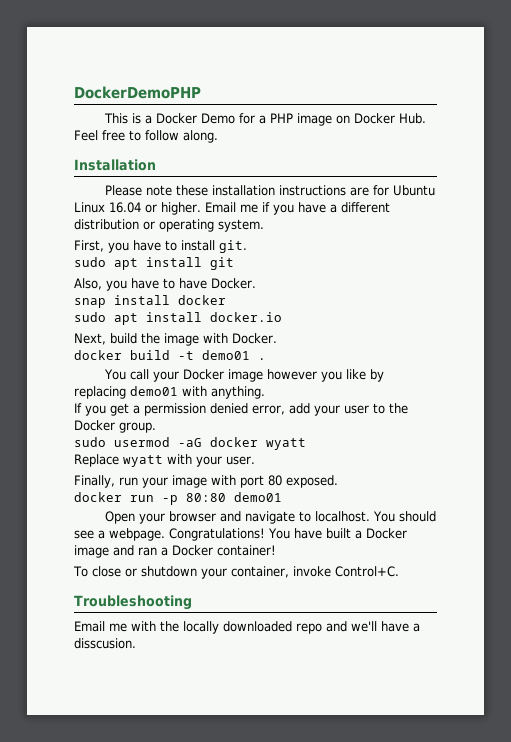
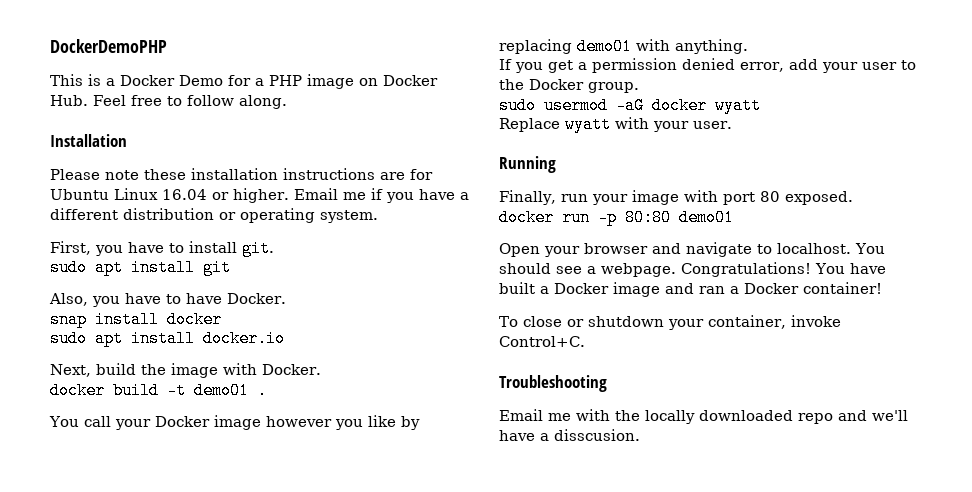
(255, 460) none -> [499,156,556,173] // Running

